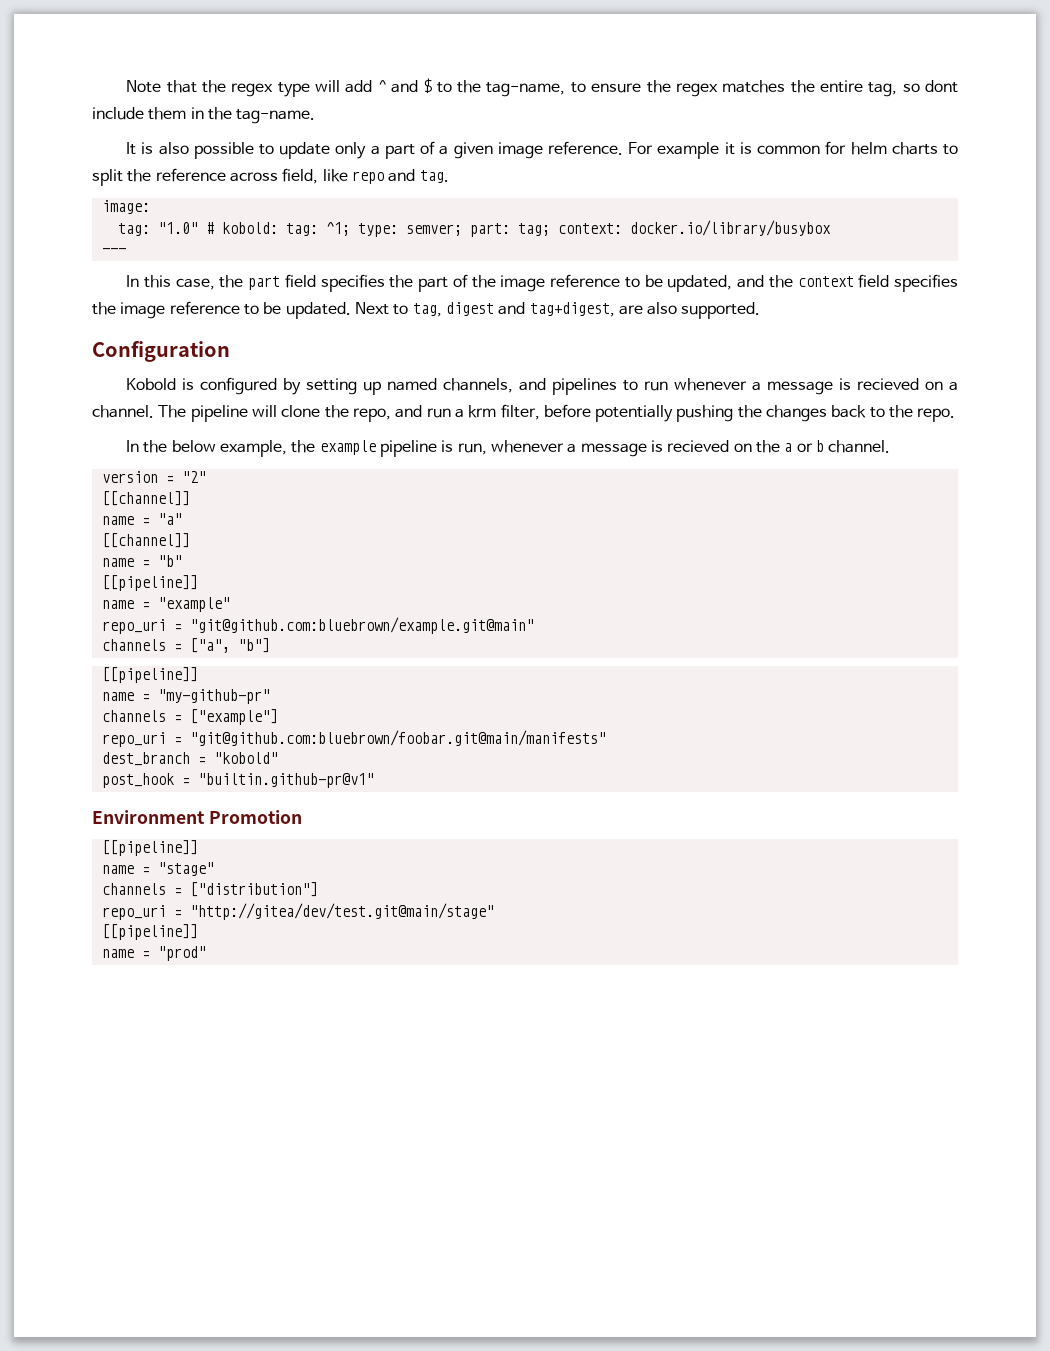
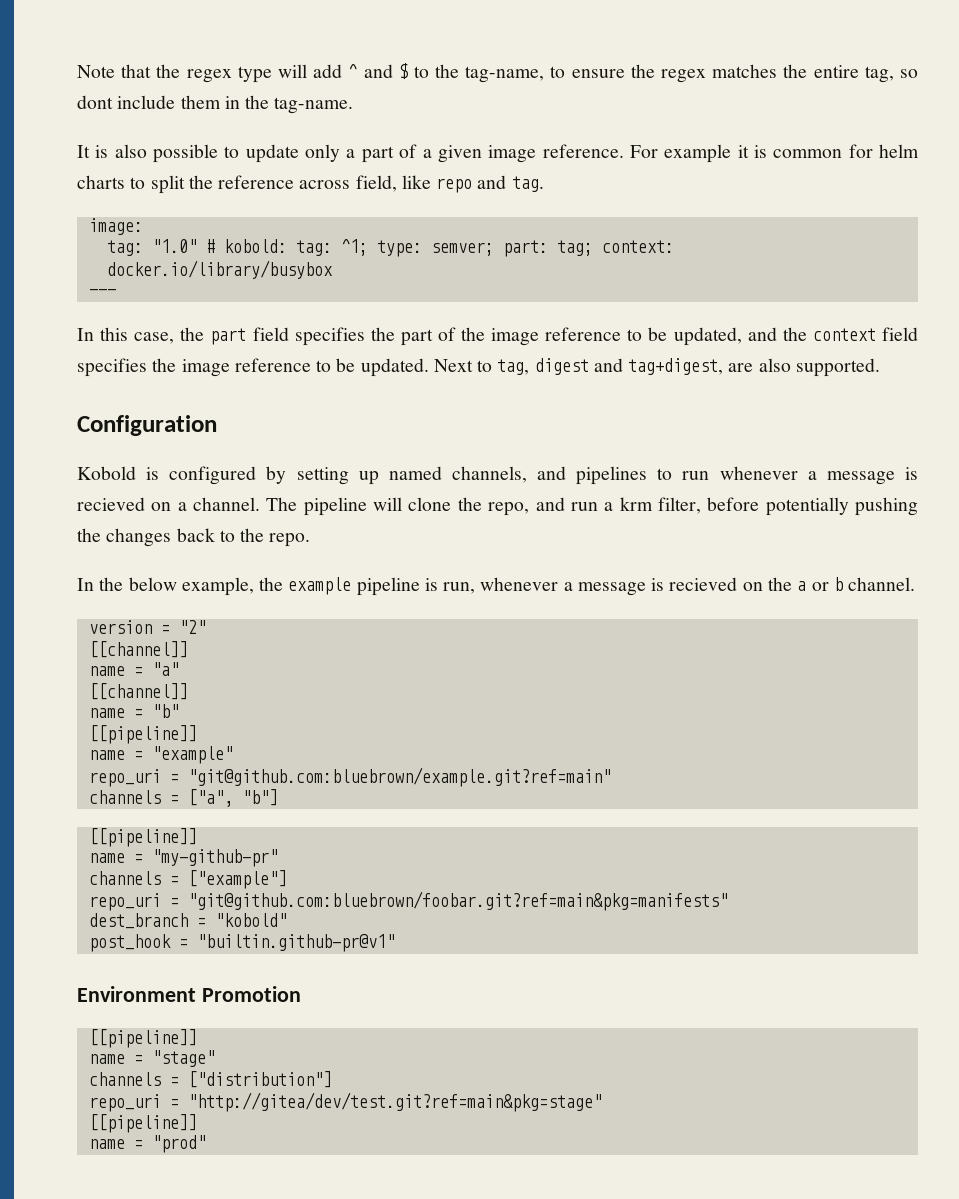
[189,617,534,634] "git@github.com:bluebrown/example.git@main" -> [187,767,611,787] "git@github.com:bluebrown/example.git?ref=main"
[189,730,606,746] "git@github.com:bluebrown/foobar.git@main/manifests" -> [187,891,728,911] "git@github.com:bluebrown/foobar.git?ref=main&pkg=manifests"
[189,903,494,920] "http://gitea/dev/test.git@main/stage" -> [187,1092,602,1112] "http://gitea/dev/test.git?ref=main&pkg=stage"

